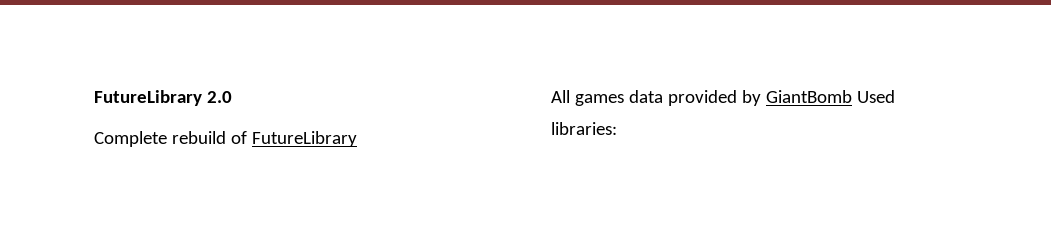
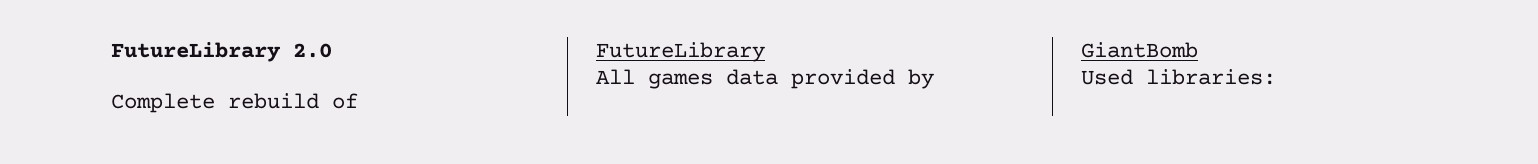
(852, 96) none -> (1198, 50) //

